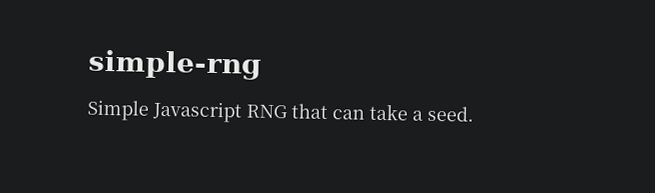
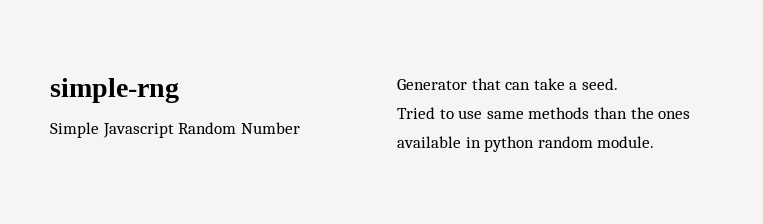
[246,104,288,119] RNG -> [178,122,300,134] [397,79,467,90] Random Number Generator
(474, 113) none -> [397,107,691,119] [397,136,655,152] // Tried to use same methods than the ones available in python random module.

